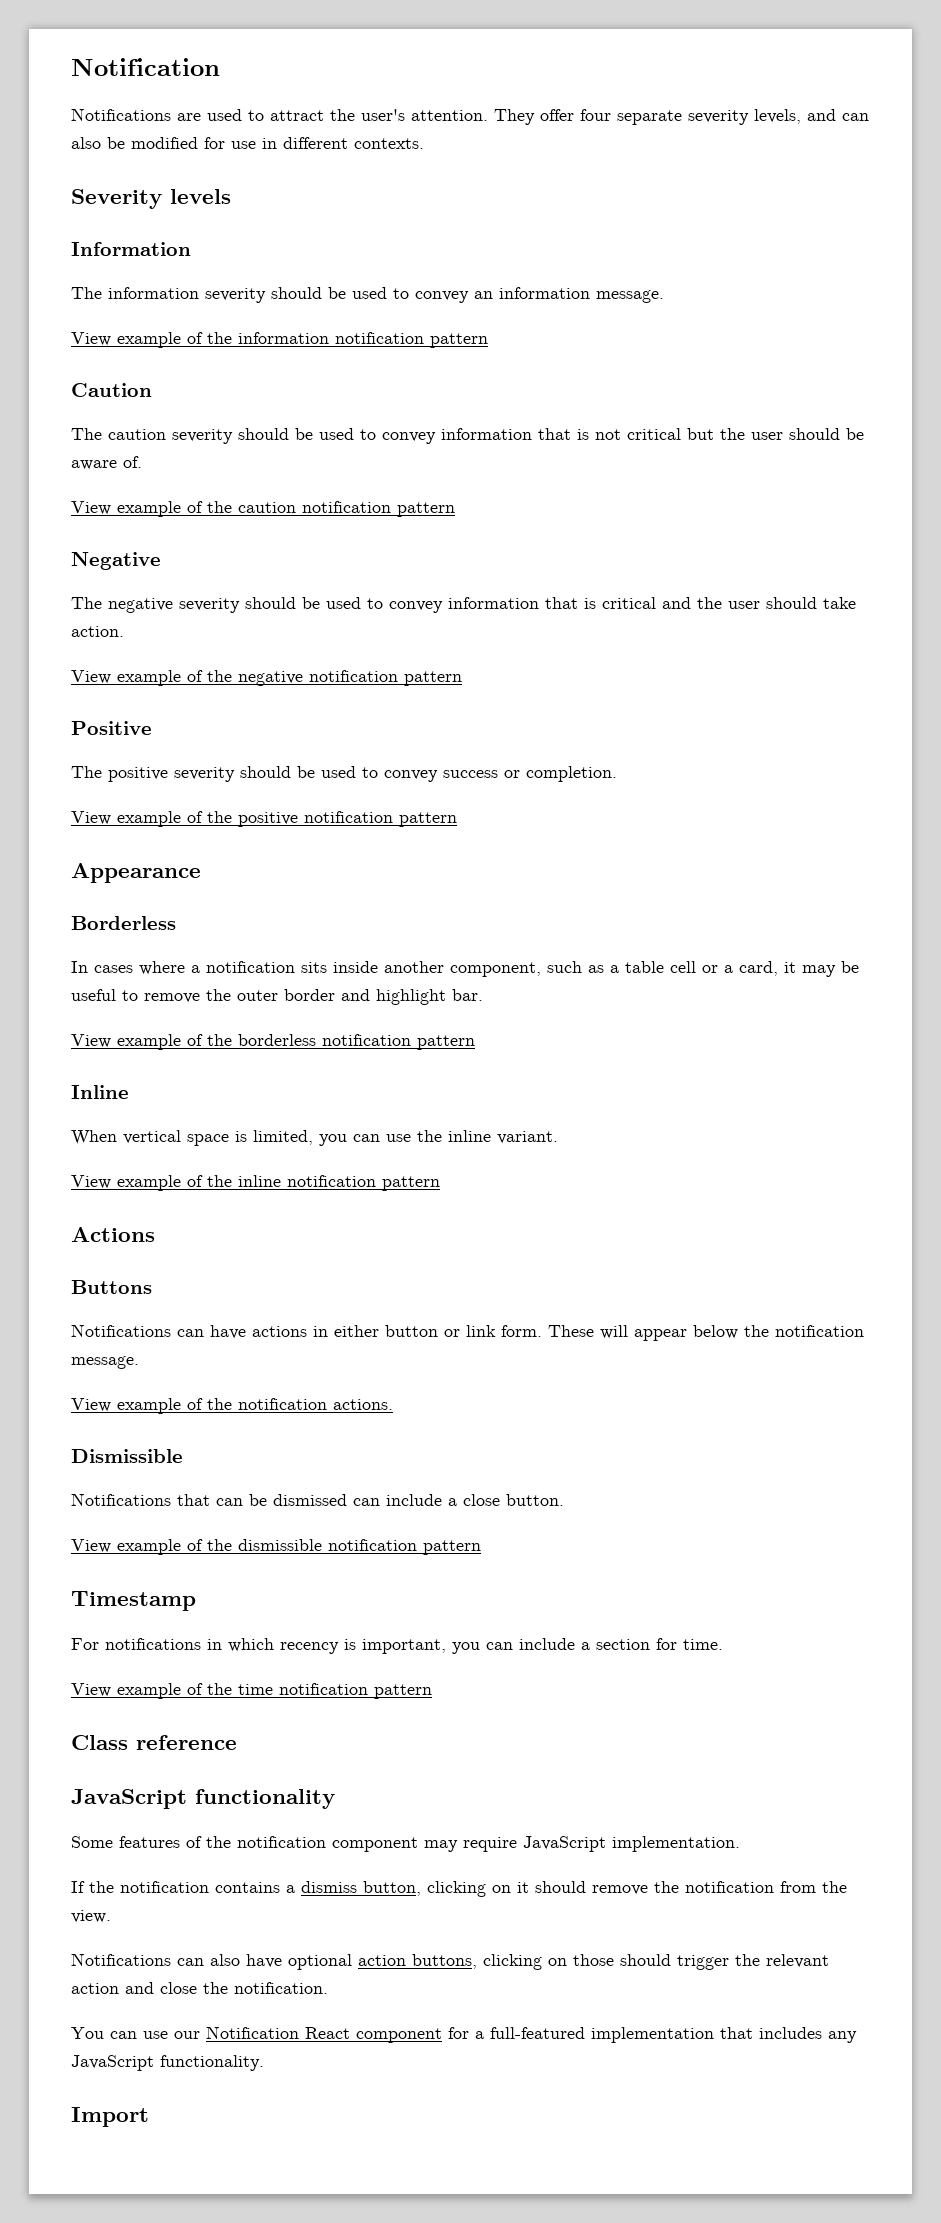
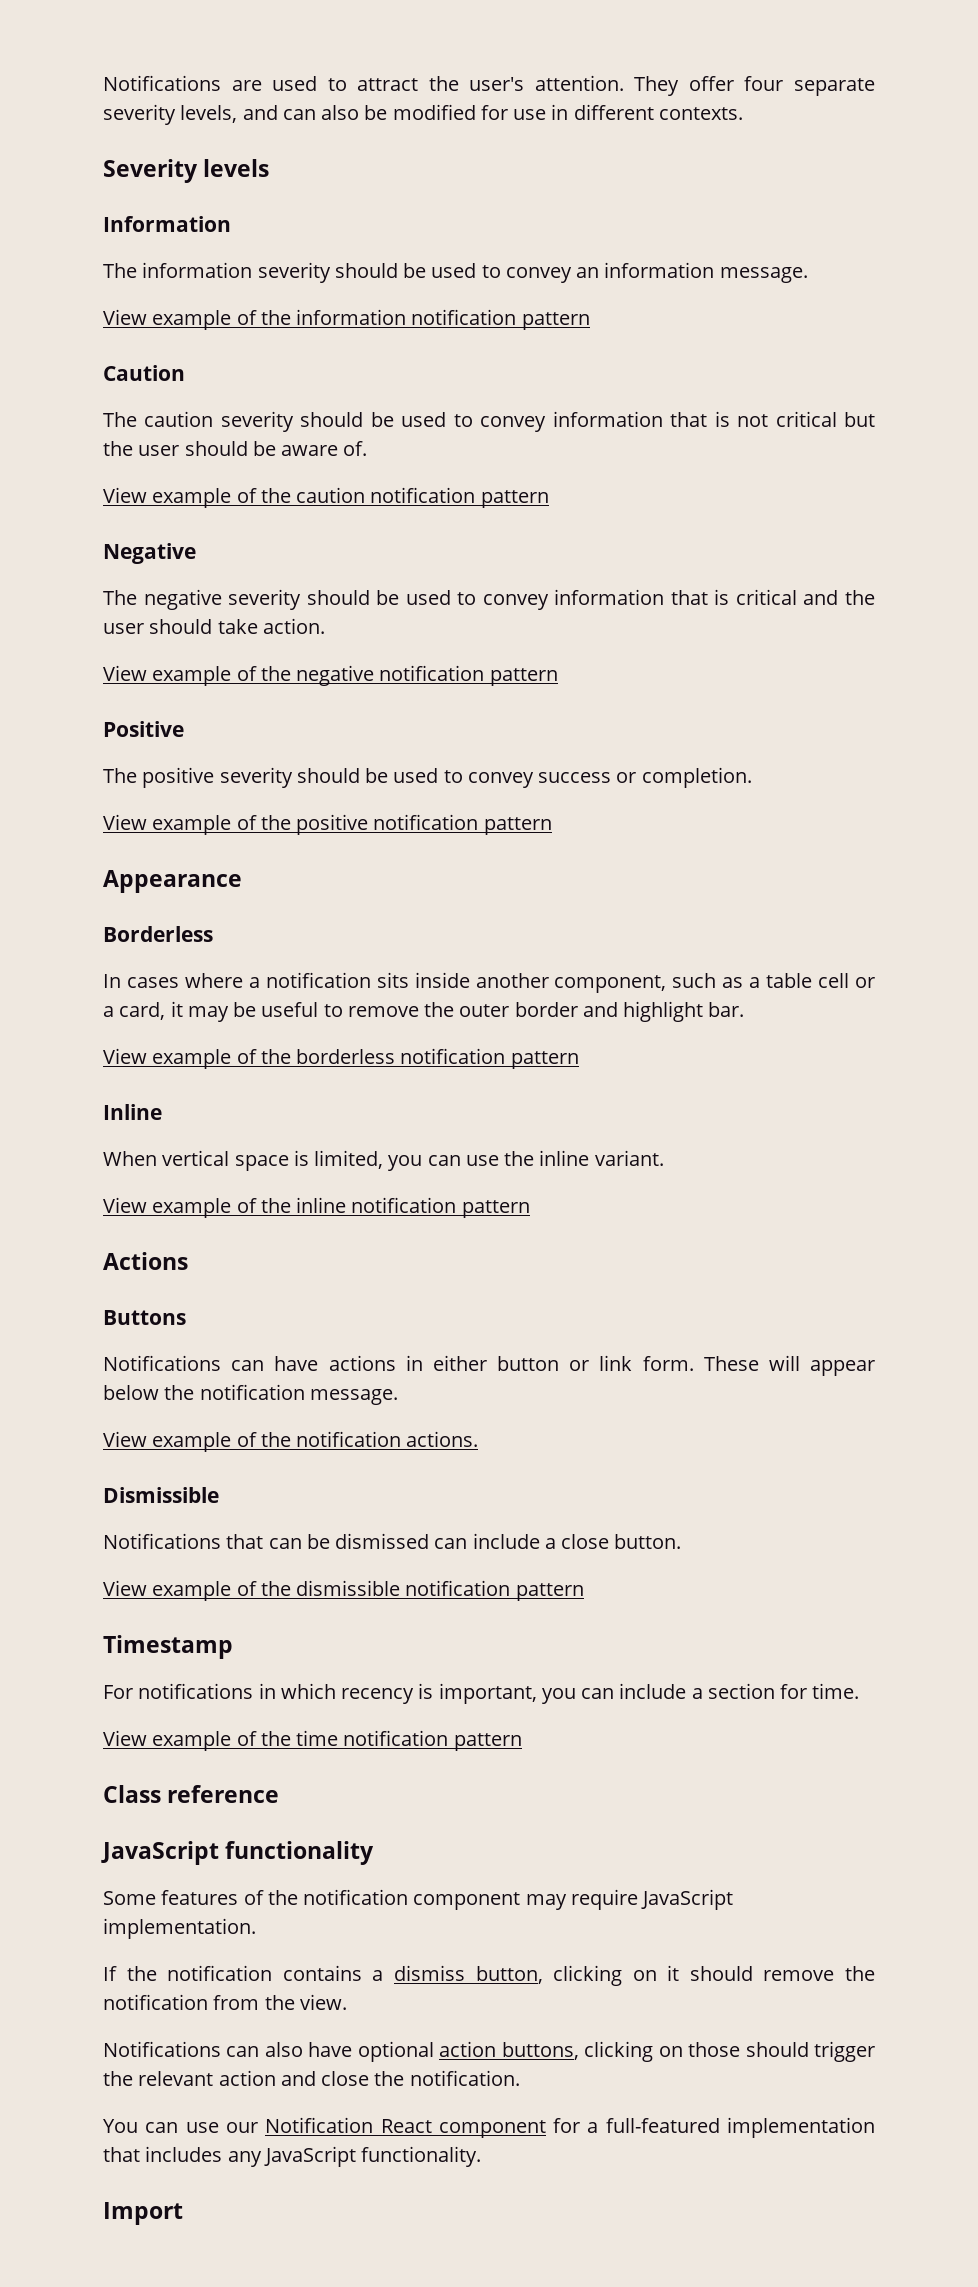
[71,58,220,76] Notification // -> (103, 83) none

